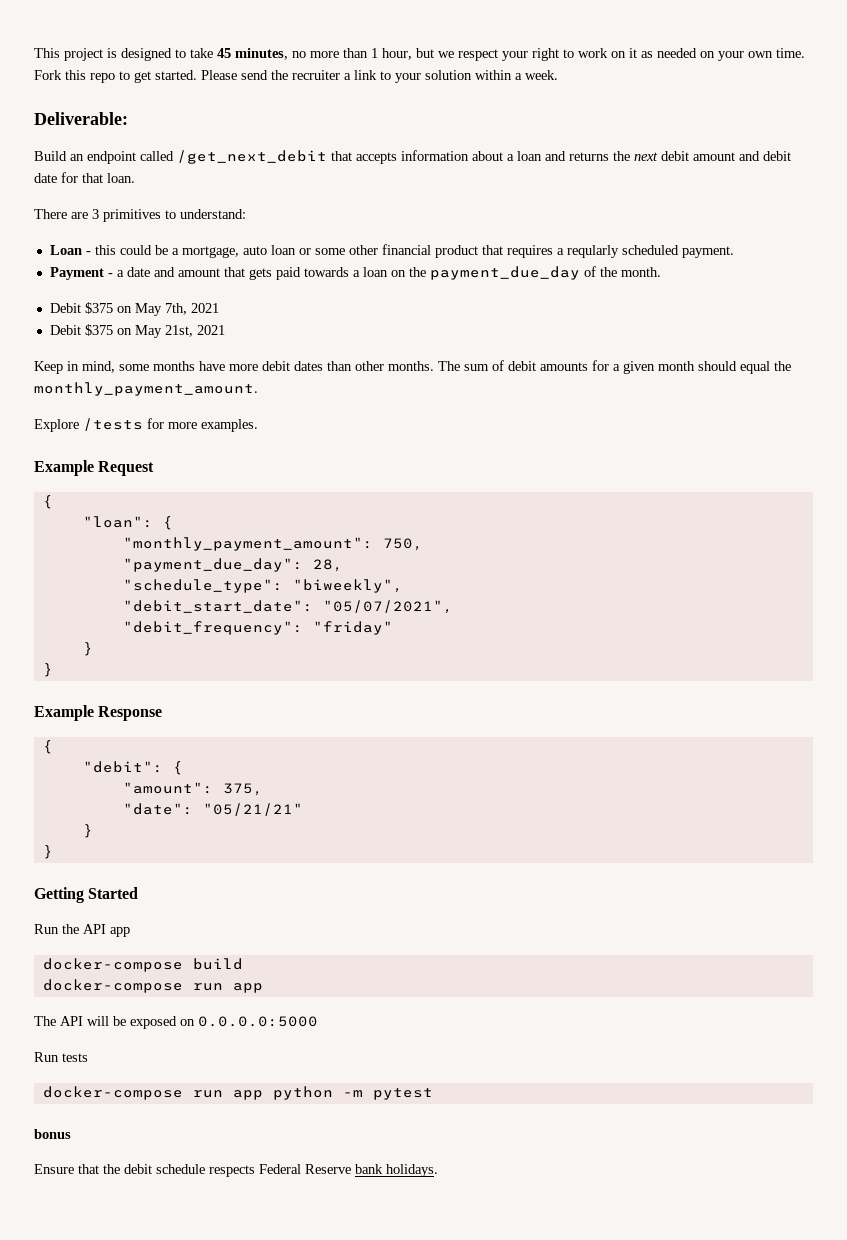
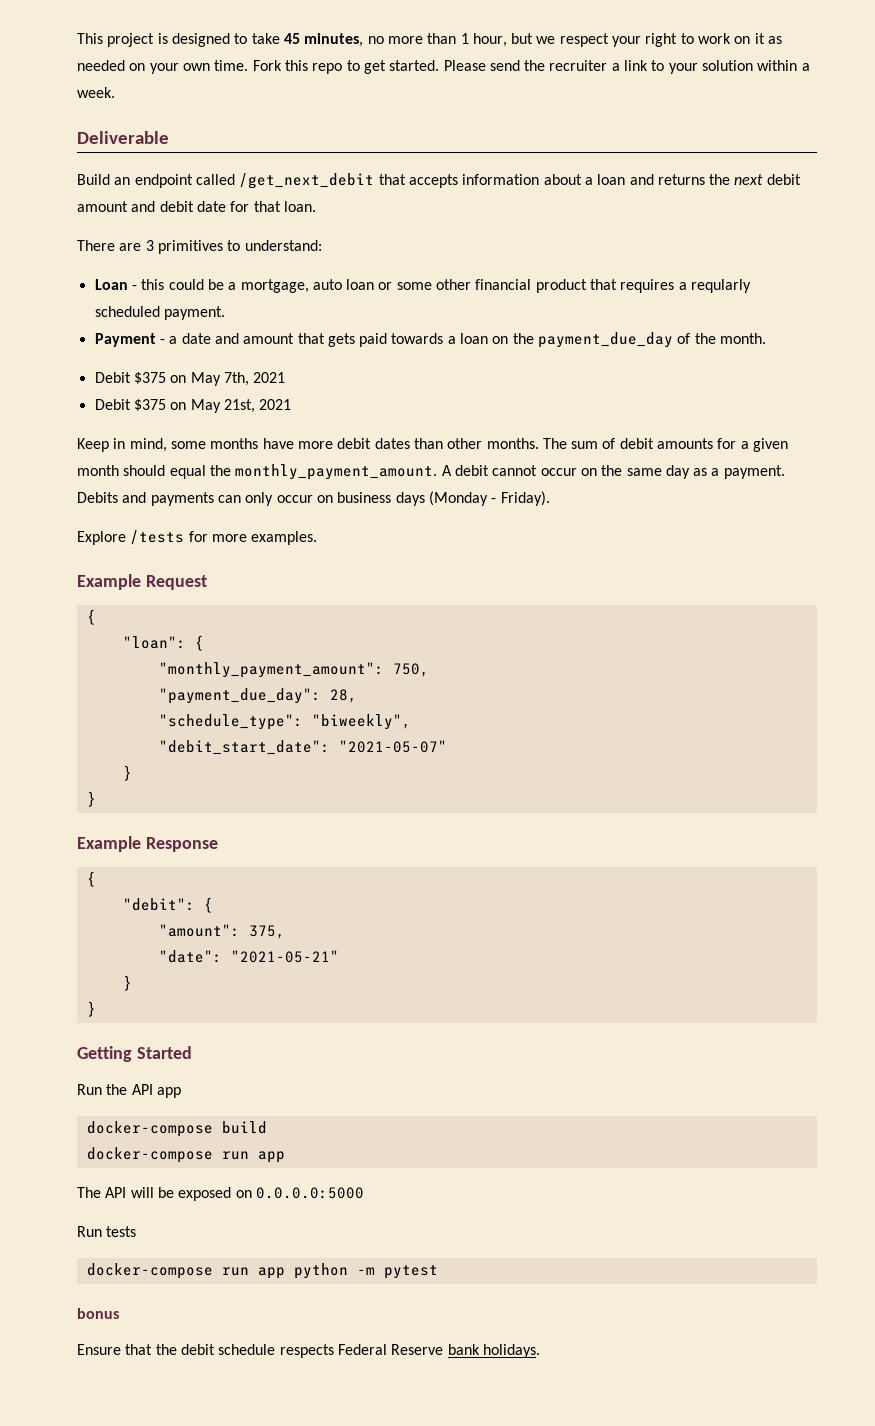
[34,112,128,125] Deliverable: -> [77,131,169,144] Deliverable
(258, 389) none -> [441,465,785,479] [77,491,550,506] A debit cannot occur on the same day as a payment. Debits and payments can only occur on business days (Monday - Friday).
[322,600,453,614] [122,621,393,635] "05/07/2021", // "debit_frequency": "friday" -> [338,740,447,753] "2021-05-07"
[202,803,303,816] "05/21/21" -> [230,950,339,963] "2021-05-21"

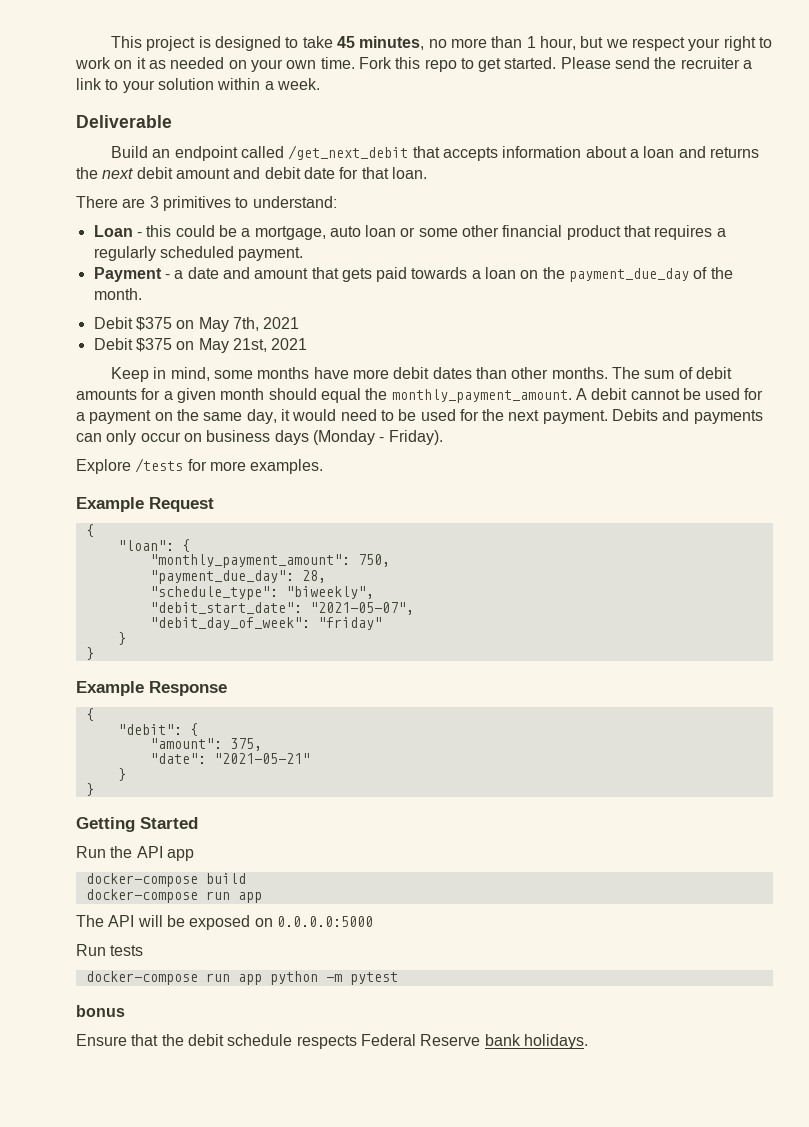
[691,279,752,293] reqularly -> [93,246,156,261] regularly
[540,465,720,479] occur on the same day as a -> [682,388,764,400] [76,409,540,424] be used for a payment on the same day, it would need to be used for the next
[338,740,447,753] "2021-05-07" -> [309,602,414,615] [149,617,382,630] "2021-05-07", // "debit_day_of_week": "friday"

